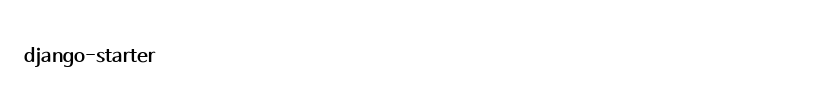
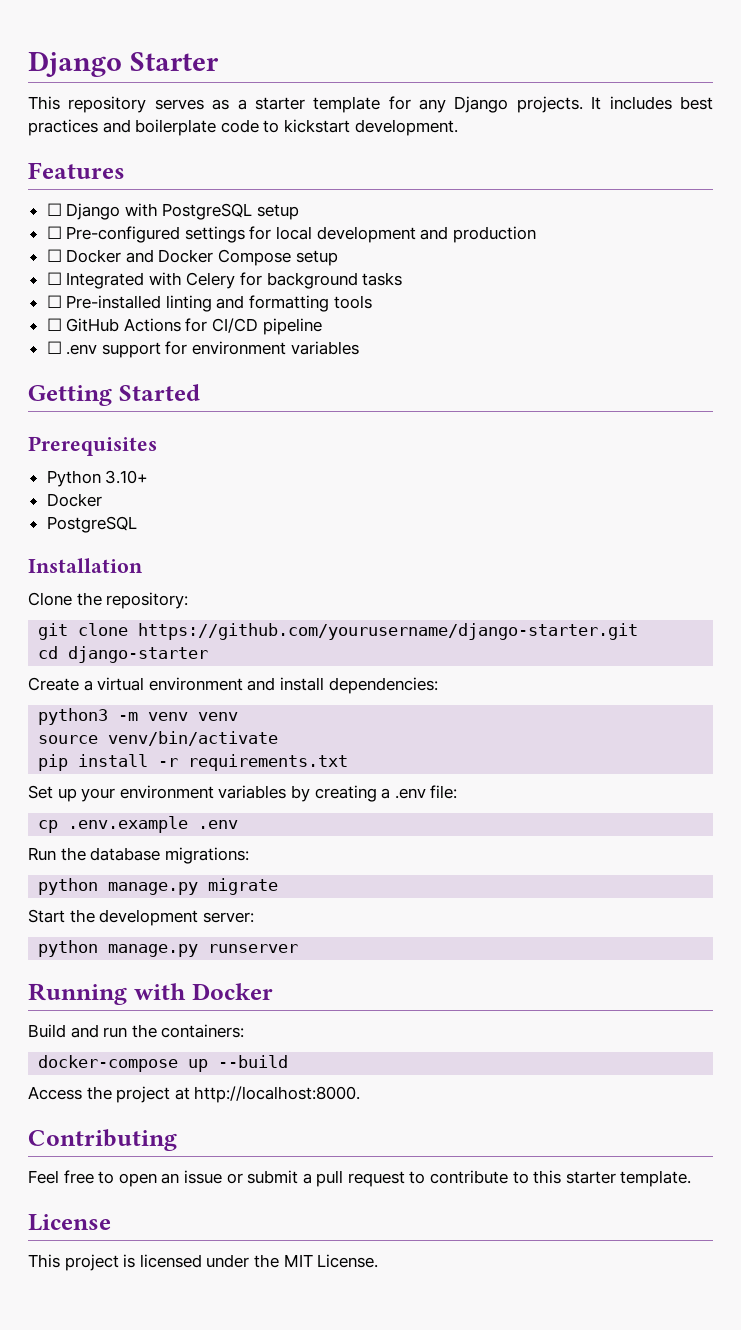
[24,47,156,68] django-starter -> [28,51,219,77] [28,96,713,113] [28,119,458,136] [28,162,125,179] [46,203,300,220] [46,226,536,243] [46,249,338,266] [46,272,403,289] [46,295,372,312] [46,318,322,335] [46,341,359,358] [28,384,200,406] [28,436,157,456] [46,470,149,487] [46,493,102,507] [46,516,137,533] [28,558,143,573] [28,592,189,609] [38,623,639,640] [38,646,209,663] [28,677,438,694] [38,708,239,725] [38,731,279,746] [38,754,349,771] [28,785,458,802] [38,816,239,833] [28,847,249,864] [38,878,279,895] [28,909,254,926] [38,940,299,957] [28,983,273,1005] [28,1024,245,1038] [38,1055,289,1072] [28,1086,361,1103] [28,1129,177,1151] [28,1170,692,1187] [28,1214,111,1231] [28,1254,379,1271] Django Starter // This repository serves as a starter template for any Django projects. It includes best practices and boilerplate code to kickstart development. // Features // ☐ Django with PostgreSQL setup // ☐ Pre-configured settings for local development and production // ☐ Docker and Docker Compose setup // ☐ Integrated with Celery for background tasks // ☐ Pre-installed linting and formatting tools // ☐ GitHub Actions for CI/CD pipeline // ☐ .env support for environment variables // Getting Started // Prerequisites // Python 3.10+ // Docker // PostgreSQL // Installation // Clone the repository: // git clone https://github.com/yourusername/django-starter.git // cd django-starter // Create a virtual environment and install dependencies: // python3 -m venv venv // source venv/bin/activate // pip install -r requirements.txt // Set up your environment variables by creating a .env file: // cp .env.example .env // Run the database migrations: // python manage.py migrate // Start the development server: // python manage.py runserver // Running with Docker // Build and run the containers: // docker-compose up --build // Access the project at http://localhost:8000. // Contributing // Feel free to open an issue or submit a pull request to contribute to this starter template. // License // This project is licensed under the MIT License.

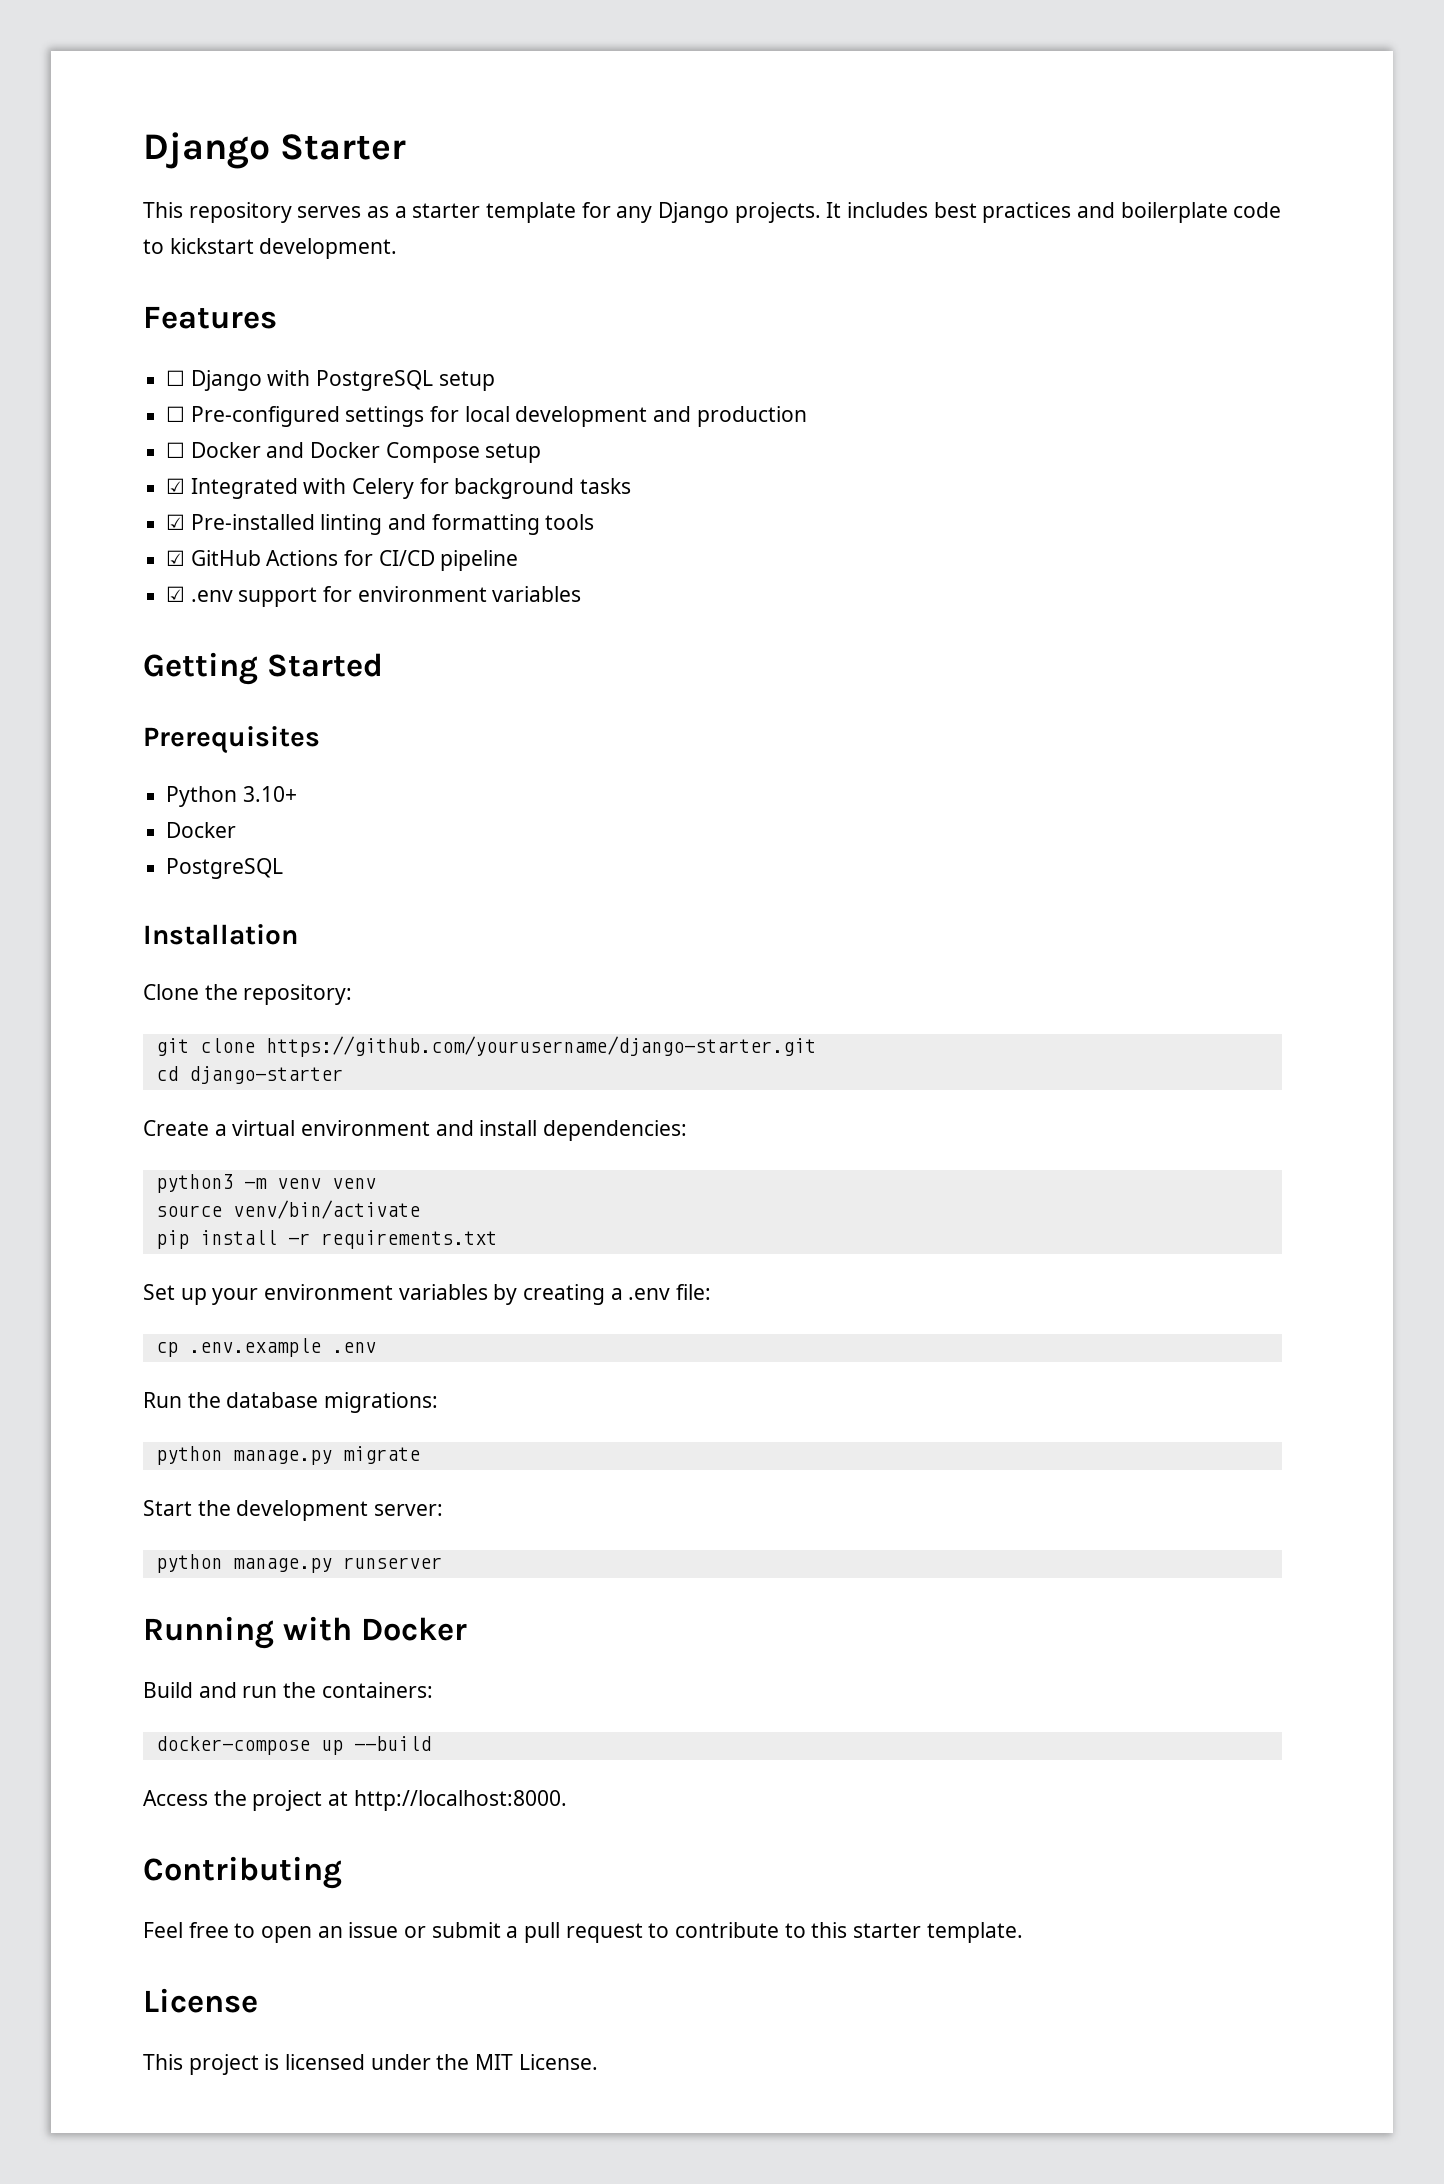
[46,272,62,285] ☐ -> [166,478,186,494] ☑
[46,295,62,308] ☐ -> [166,514,186,530] ☑
[46,318,62,331] ☐ -> [166,550,186,566] ☑
[46,341,62,354] ☐ -> [166,586,186,602] ☑

